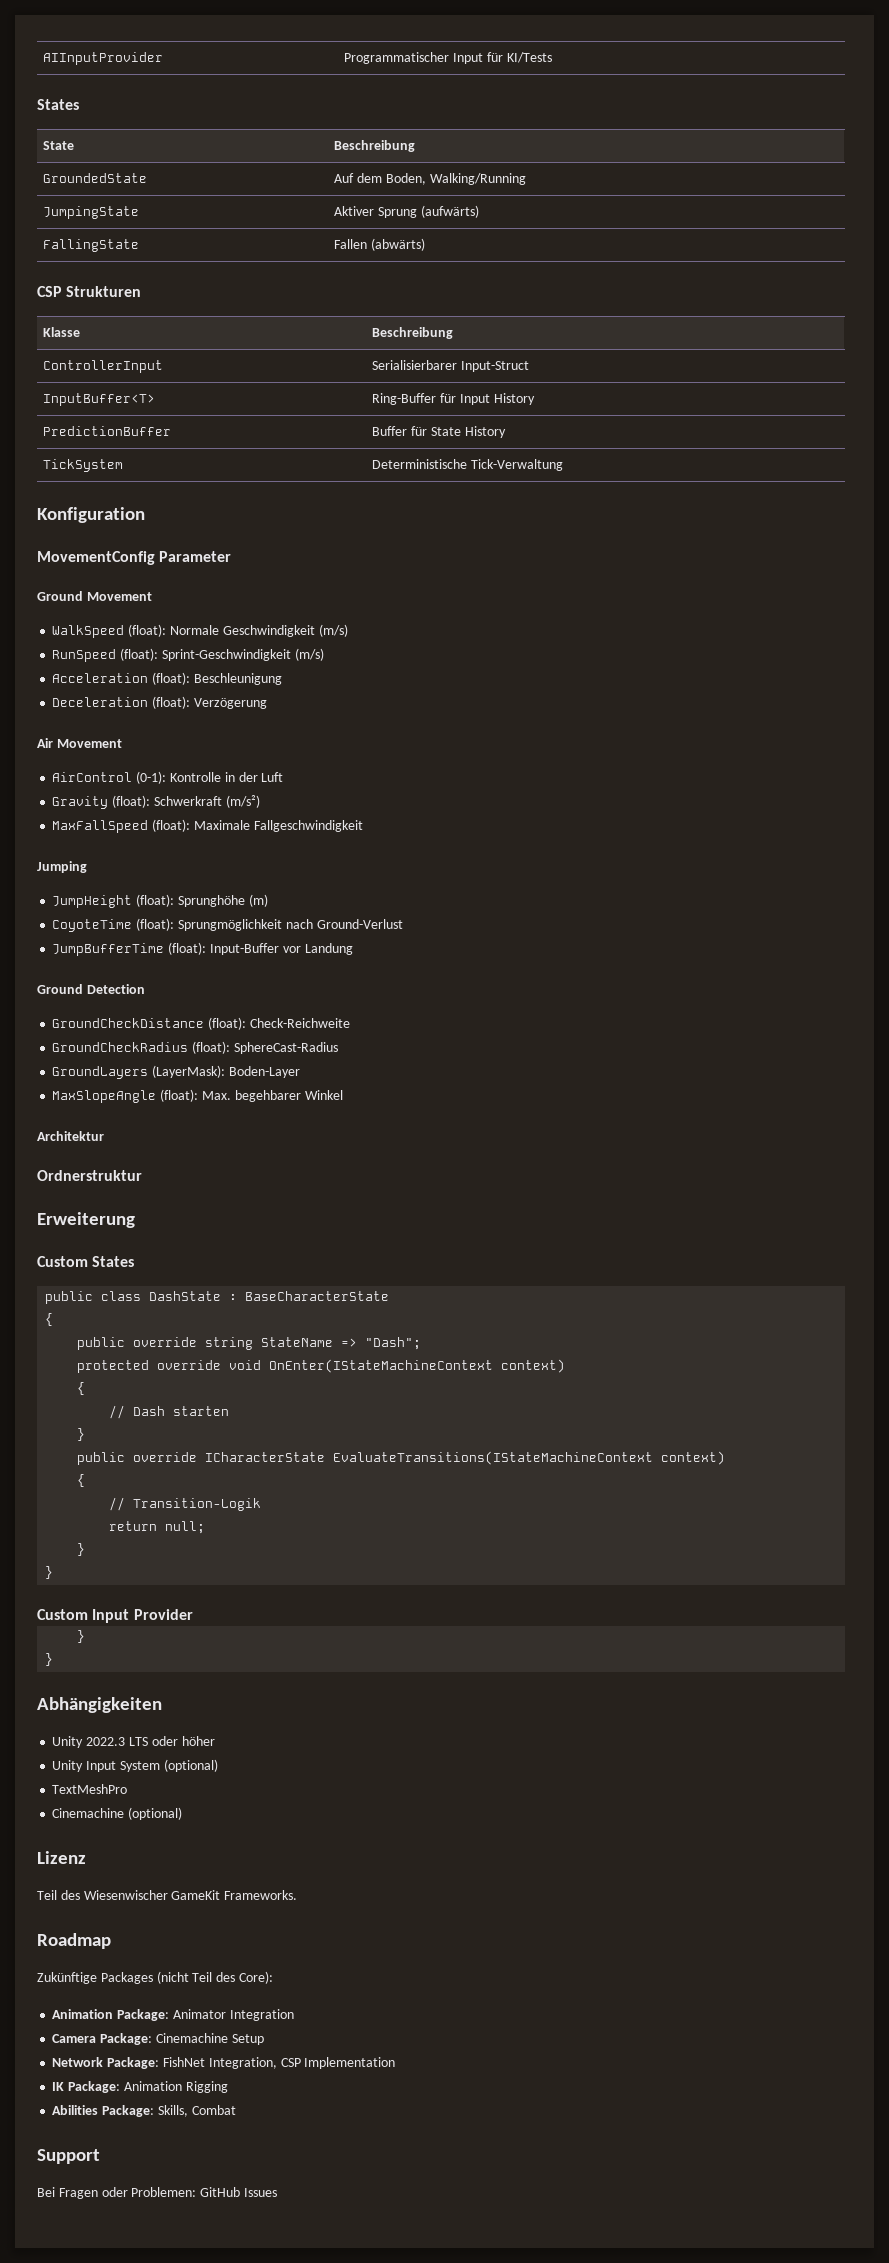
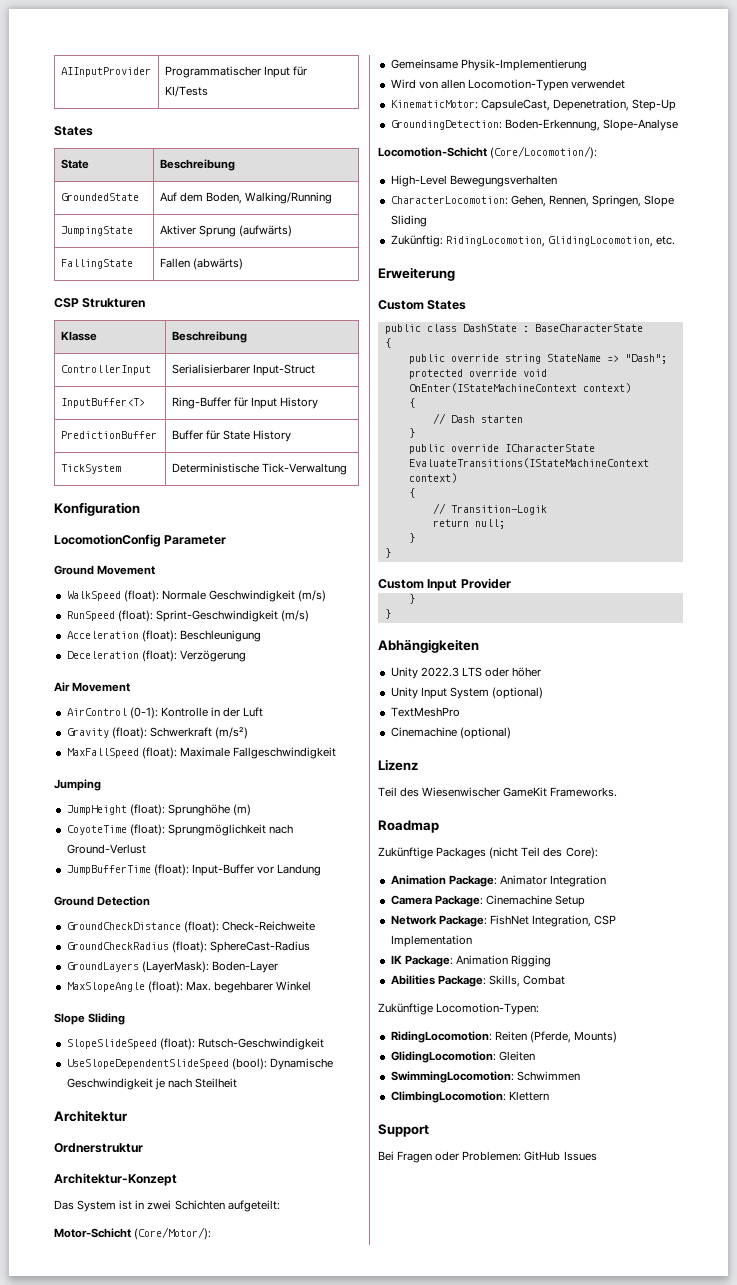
[37,551,155,565] MovementConfig -> [54,534,161,547] LocomotionConfig
[37,1131,104,1141] [37,1170,142,1181] Architektur // Ordnerstruktur -> [54,1013,126,1025] [66,1038,324,1050] [66,1058,333,1070] [66,1078,237,1090] [54,1110,128,1122] [54,1143,143,1153] [54,1173,177,1186] [54,1200,280,1212] [54,1227,212,1240] [390,59,587,71] [390,79,626,91] [390,99,676,111] [390,119,678,131] [378,146,598,159] [390,175,557,187] [390,195,675,207] [390,215,427,227] [390,235,675,247] Slope Sliding // SlopeSlideSpeed (float): Rutsch-Geschwindigkeit // UseSlopeDependentSlideSpeed (bool): Dynamische Geschwindigkeit je nach Steilheit // Architektur // Ordnerstruktur // Architektur-Konzept // Das System ist in zwei Schichten aufgeteilt: // Motor-Schicht (Core/Motor/): // Gemeinsame Physik-Implementierung // Wird von allen Locomotion-Typen verwendet // KinematicMotor: CapsuleCast, Depenetration, Step-Up // GroundingDetection: Boden-Erkennung, Slope-Analyse // Locomotion-Schicht (Core/Locomotion/): // High-Level Bewegungsverhalten // CharacterLocomotion: Gehen, Rennen, Springen, Slope Sliding // Zukünftig: RidingLocomotion, GlidingLocomotion, etc.
(236, 2110) none -> [378,1003,540,1015] [390,1031,617,1043] [390,1051,535,1063] [390,1071,580,1083] [390,1091,549,1103] // Zukünftige Locomotion-Typen: // RidingLocomotion: Reiten (Pferde, Mounts) // GlidingLocomotion: Gleiten // SwimmingLocomotion: Schwimmen // ClimbingLocomotion: Klettern

